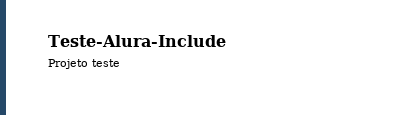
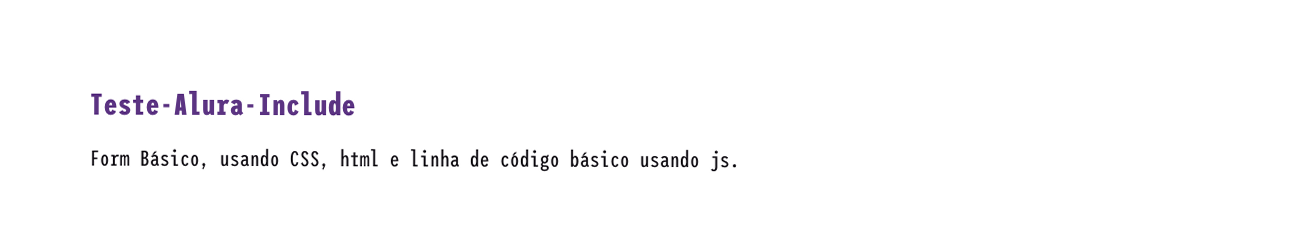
[48,59,120,69] Projeto teste -> [89,147,740,173] Form Básico, usando CSS, html e linha de código básico usando js.

